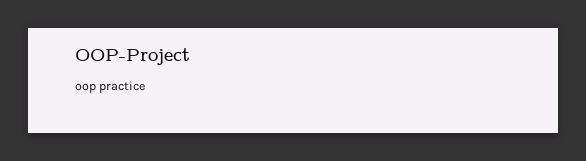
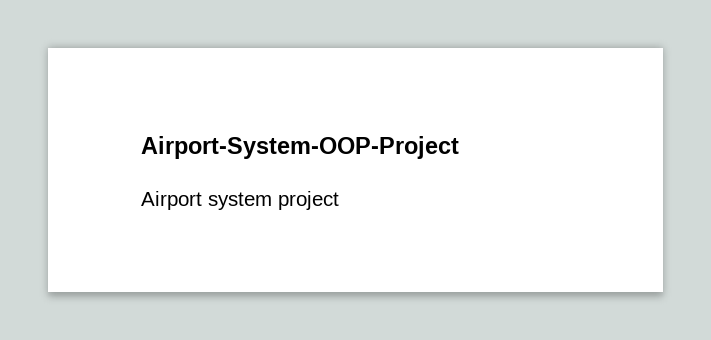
[75,48,190,65] [75,81,146,93] OOP-Project // oop practice -> [141,136,459,159] [141,191,339,210] Airport-System-OOP-Project // Airport system project

